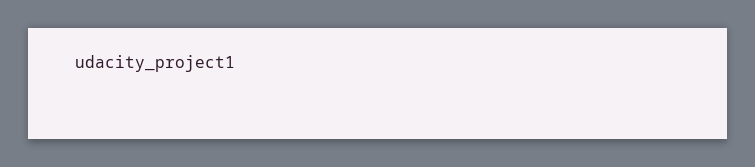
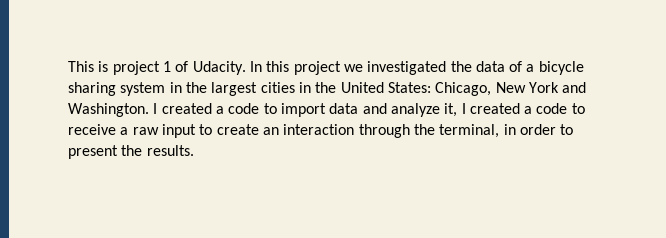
[75,55,235,72] udacity_project1 -> [68,61,584,75] [68,82,587,96] [68,103,585,117] [68,124,574,138] [68,145,194,159] This is project 1 of Udacity. In this project we investigated the data of a bicycle sharing system in the largest cities in the United States: Chicago, New York and Washington. I created a code to import data and analyze it, I created a code to receive a raw input to create an interaction through the terminal, in order to present the results.

